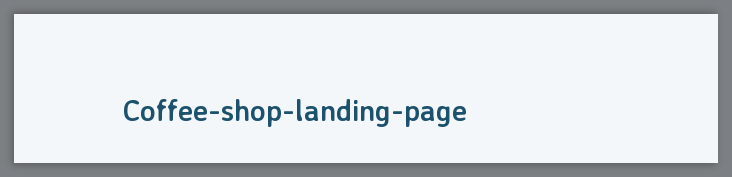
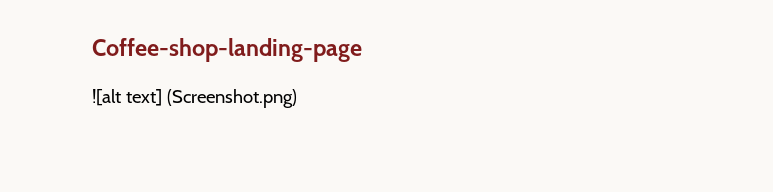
(467, 113) none -> [92,89,297,108] // ![alt text] (Screenshot.png)

